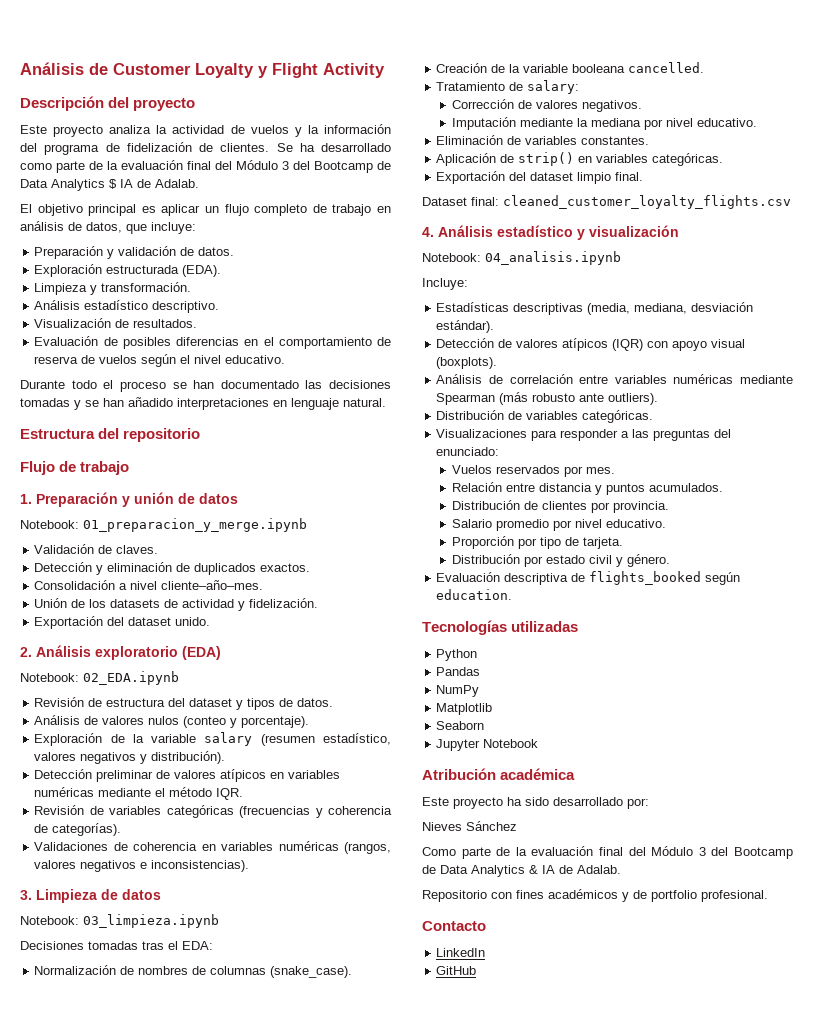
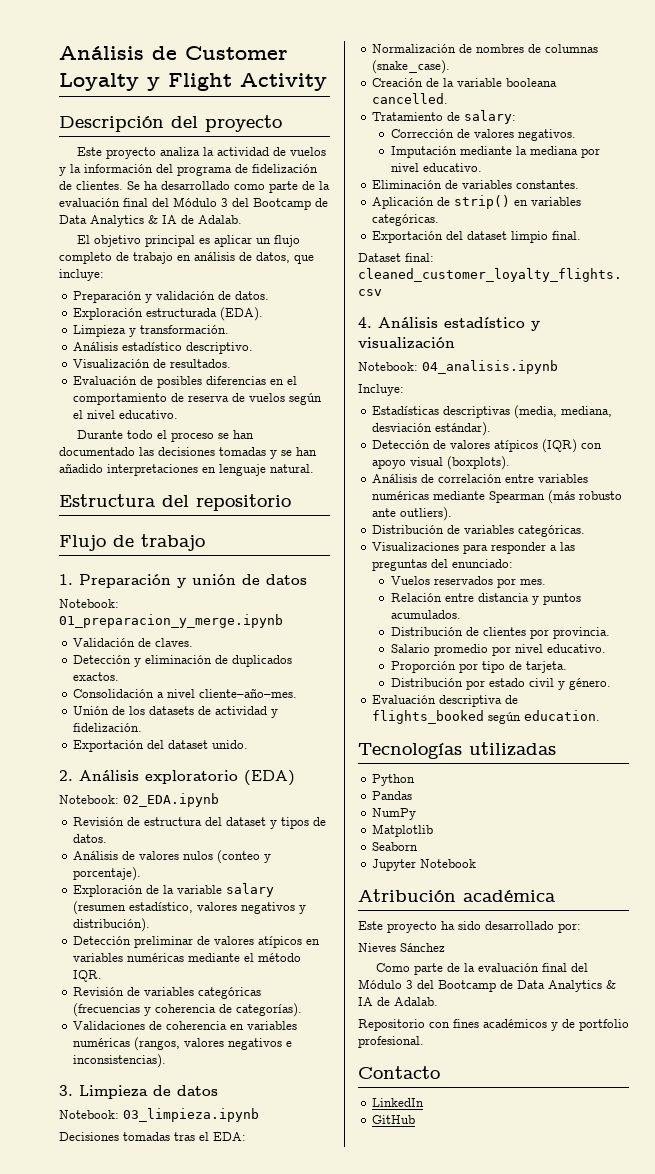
[109,179,117,189] $ -> [148,215,158,224] &

